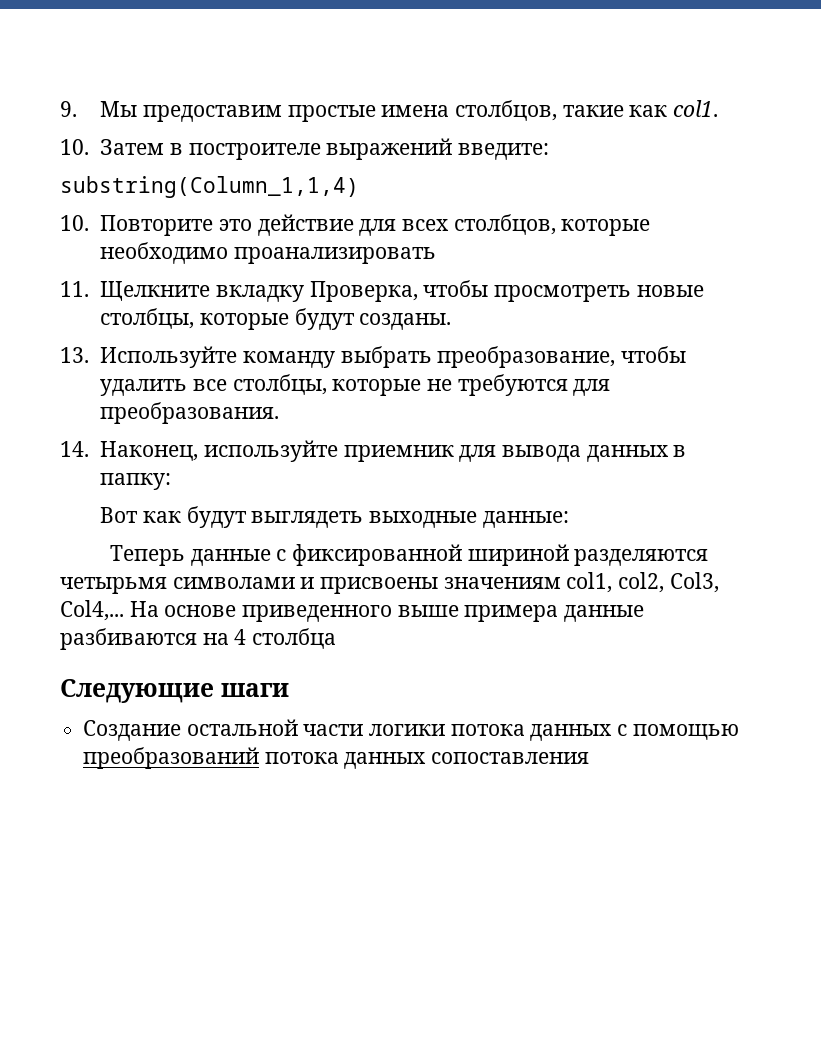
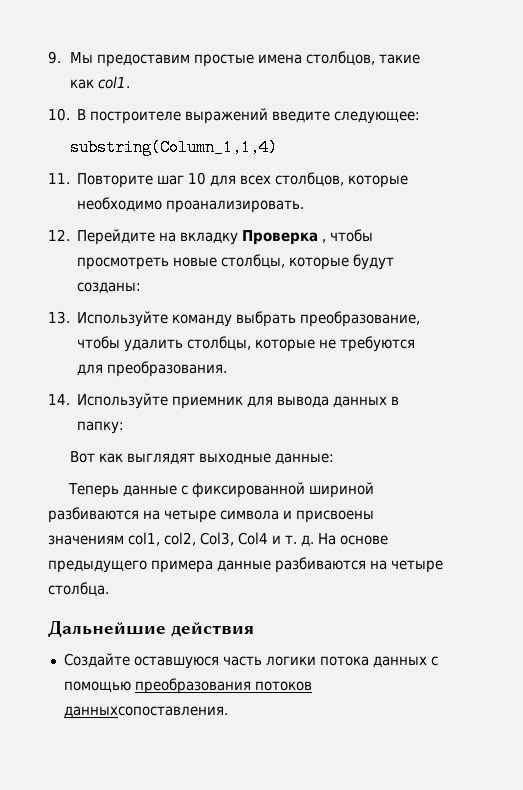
[100,138,549,160] [60,176,359,198] [60,214,354,236] Затем в построителе выражений введите: // substring(Column_1,1,4) // 10. Повторите это действие -> [77,108,421,124] [70,139,279,156] [48,172,207,188] В построителе выражений введите следующее: // substring(Column_1,1,4) // 11. Повторите шаг 10
[233,247,436,264] [60,281,418,302] проанализировать // 11. Щелкните вкладку Проверка, -> [166,200,305,213] [48,229,327,245] проанализировать. // 12. Перейдите на вкладку Проверка ,
[359,313,452,330] созданы. -> [77,282,142,294] созданы:
[192,379,227,391] все -> (184, 345) none
[100,440,338,462] Наконец, используйте -> [77,393,169,409] Используйте
[186,506,364,528] будут выглядеть -> [127,453,196,465] выглядят
[574,549,709,566] [60,577,295,594] разделяются четырьмя символами -> [48,507,279,523] разбиваются на четыре символа
[60,600,645,622] [60,628,337,650] [60,679,289,703] [83,719,364,741] Col4,... На основе приведенного выше примера данные разбиваются на 4 столбца // Следующие шаги // Создание остальной части -> [238,532,388,547] [48,557,443,573] [48,582,109,597] [48,620,255,637] [63,653,262,669] Col4 и т. д. На основе предыдущего примера данные разбиваются на четыре столбца. // Дальнейшие действия // Создайте оставшуюся часть
[83,747,590,769] преобразований потока данных сопоставления -> [134,678,312,694] [63,706,228,718] преобразования потоков данныхсопоставления.

